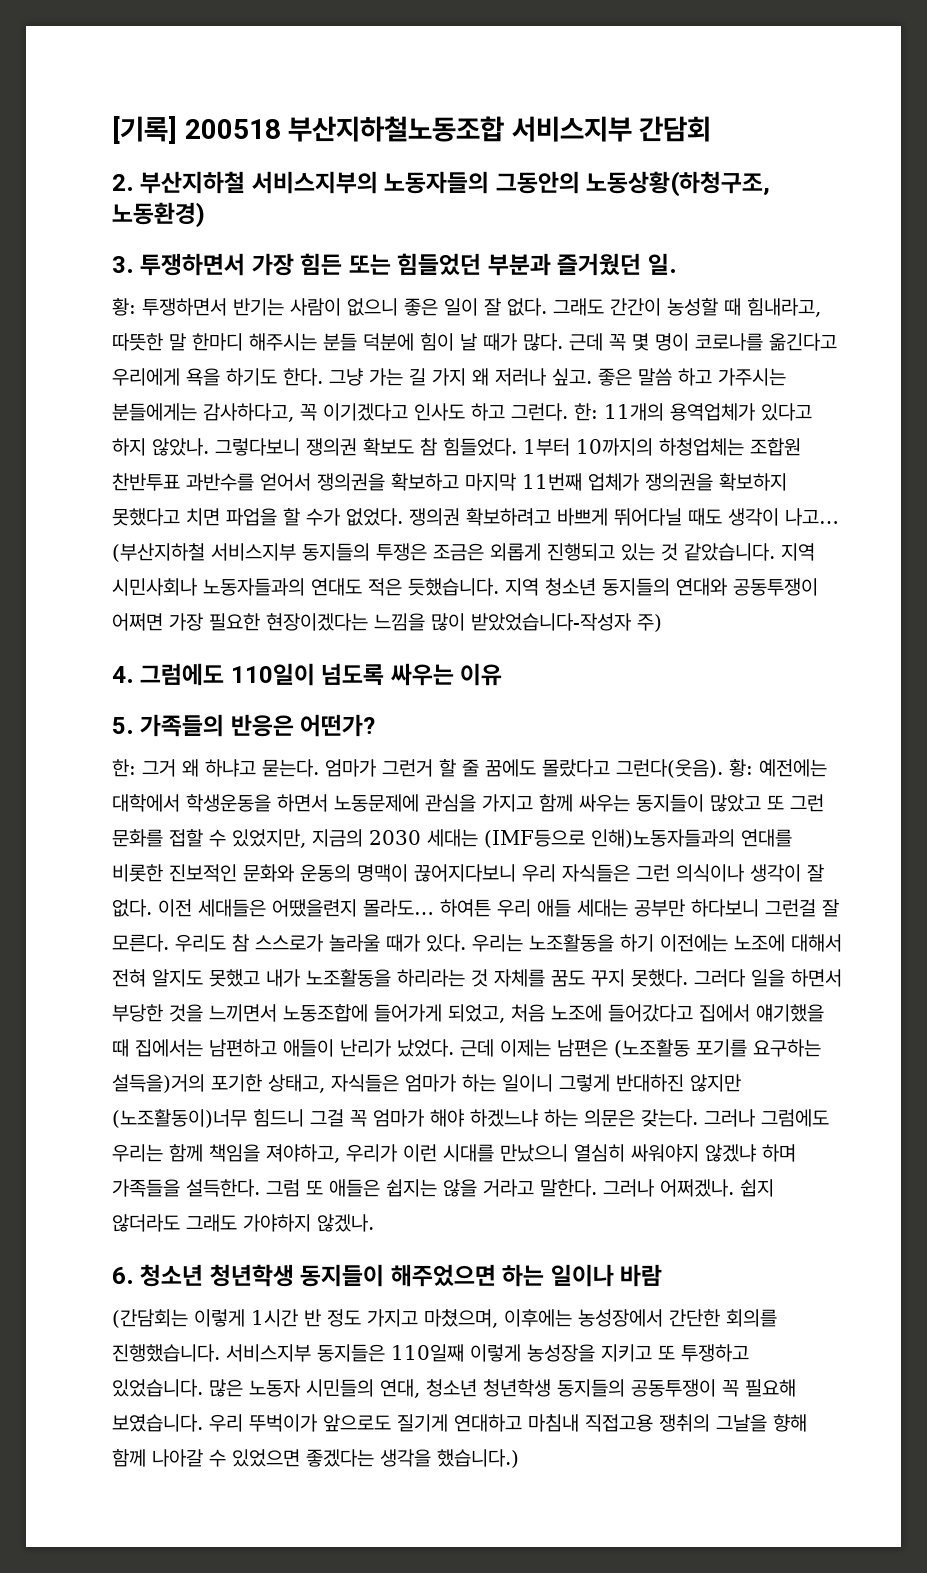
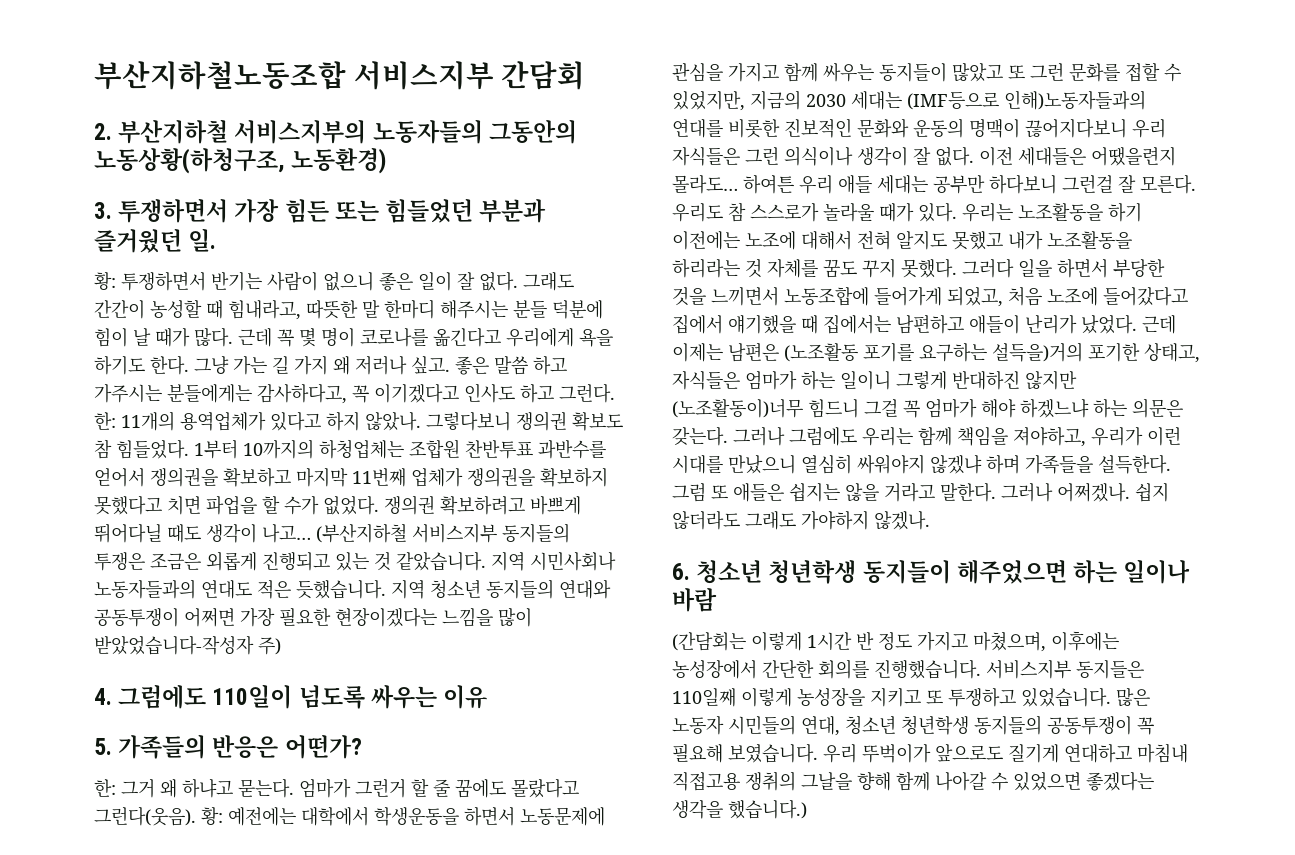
[112,116,281,144] [기록] 200518 -> (94, 75) none

